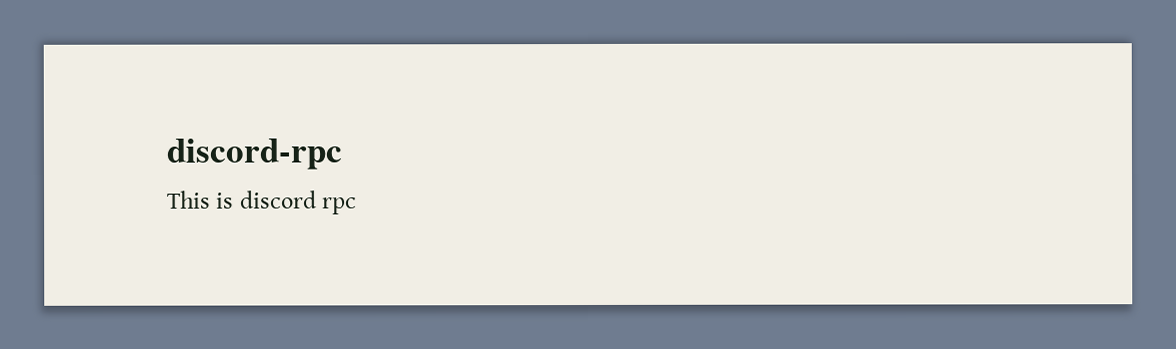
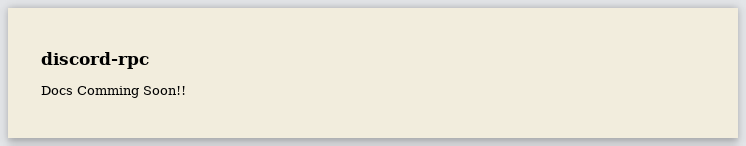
[167,190,358,215] This is discord rpc -> [41,86,186,98] Docs Comming Soon!!

